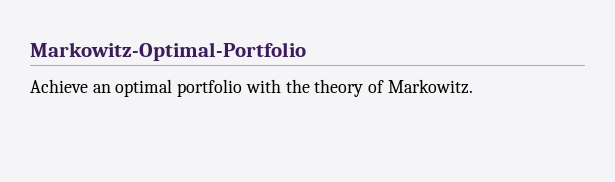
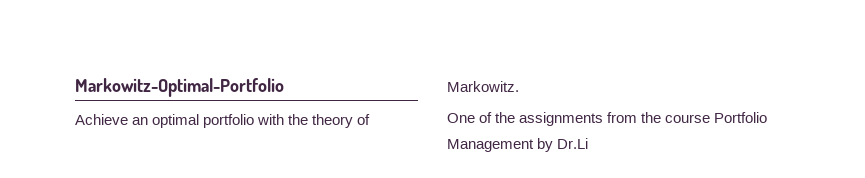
(473, 86) none -> [447,112,768,126] [447,138,589,152] // One of the assignments from the course Portfolio Management by Dr.Li

